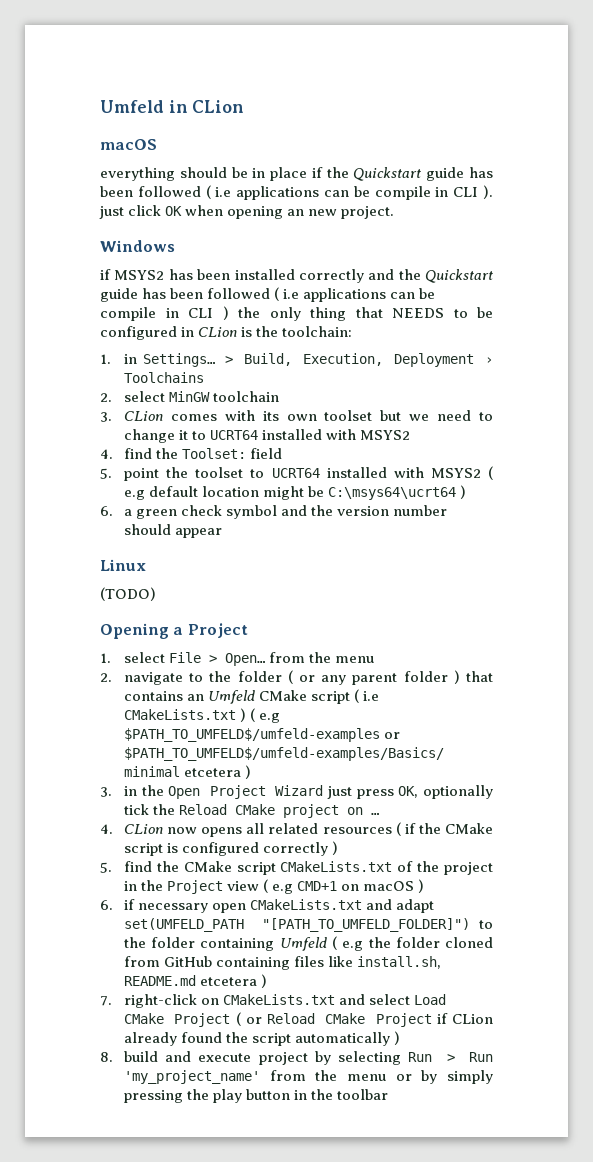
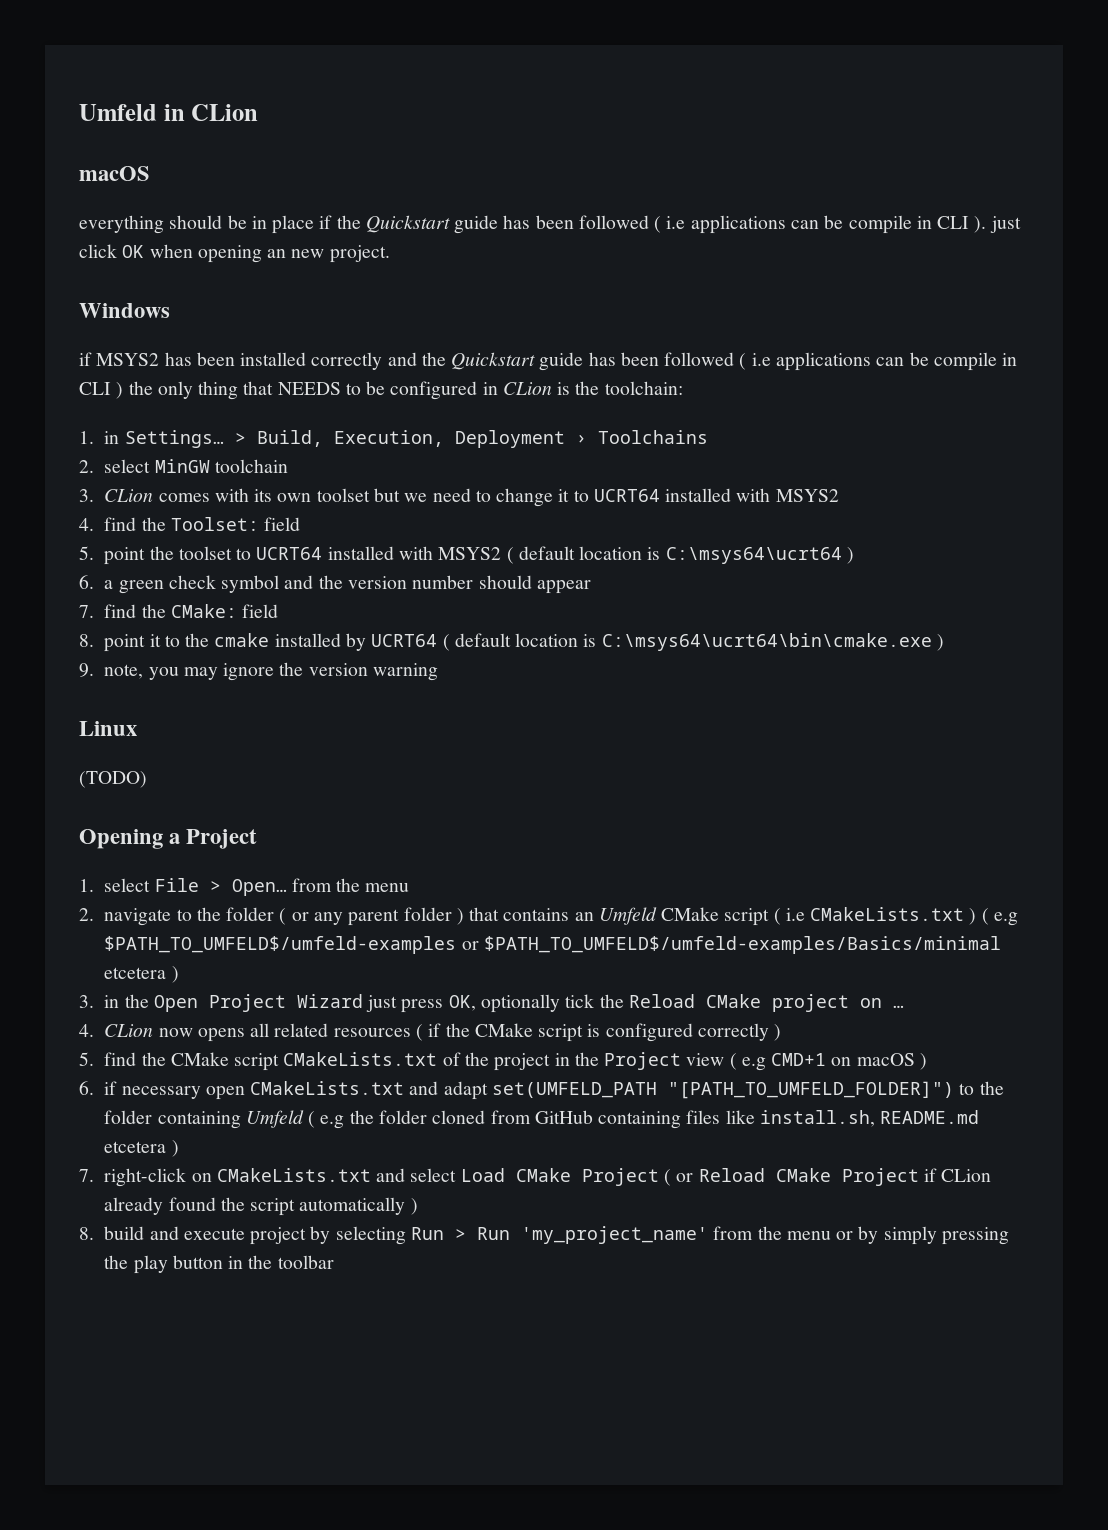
[123,486,325,500] e.g default location might be -> [518,546,661,560] default location is
(223, 533) none -> [79,604,279,618] [79,633,944,652] [79,662,438,681] // 7. find the CMake: field // 8. point it to the cmake installed by UCRT64 ( default location is C:\msys64\ucrt64\bin\cmake.exe ) // 9. note, you may ignore the version warning

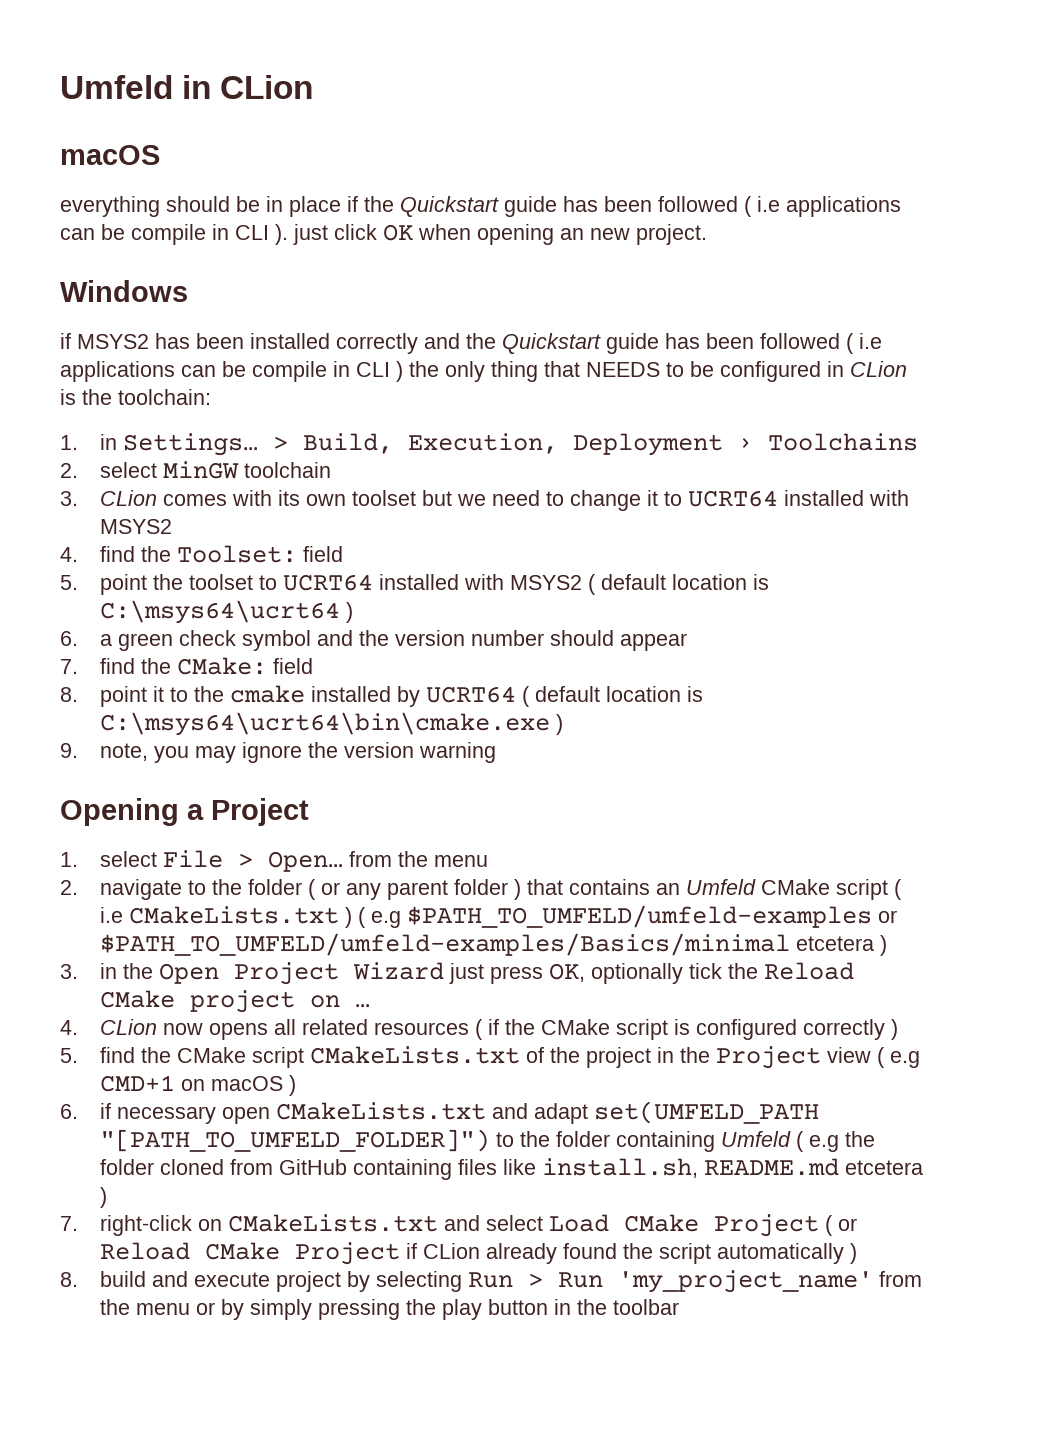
[79,721,137,736] [79,771,147,788] // Linux // (TODO) -> (496, 752) none
[104,936,1001,954] $PATH_TO_UMFELD$/umfeld-examples or $PATH_TO_UMFELD$/umfeld-examples/Basics/minimal -> [406,905,897,928] [99,933,790,956] $PATH_TO_UMFELD/umfeld-examples or $PATH_TO_UMFELD/umfeld-examples/Basics/minimal

